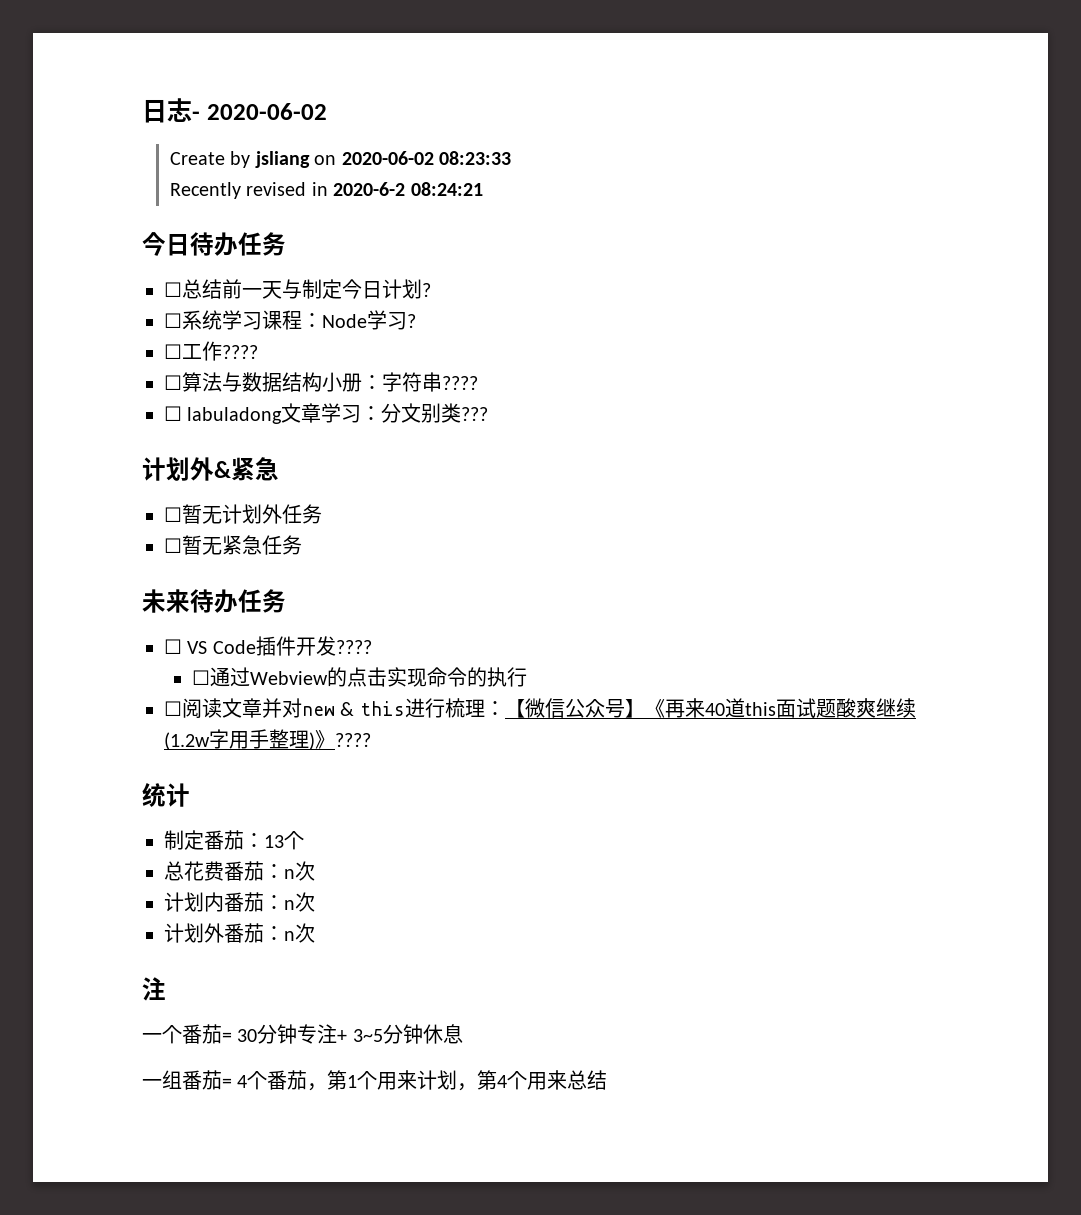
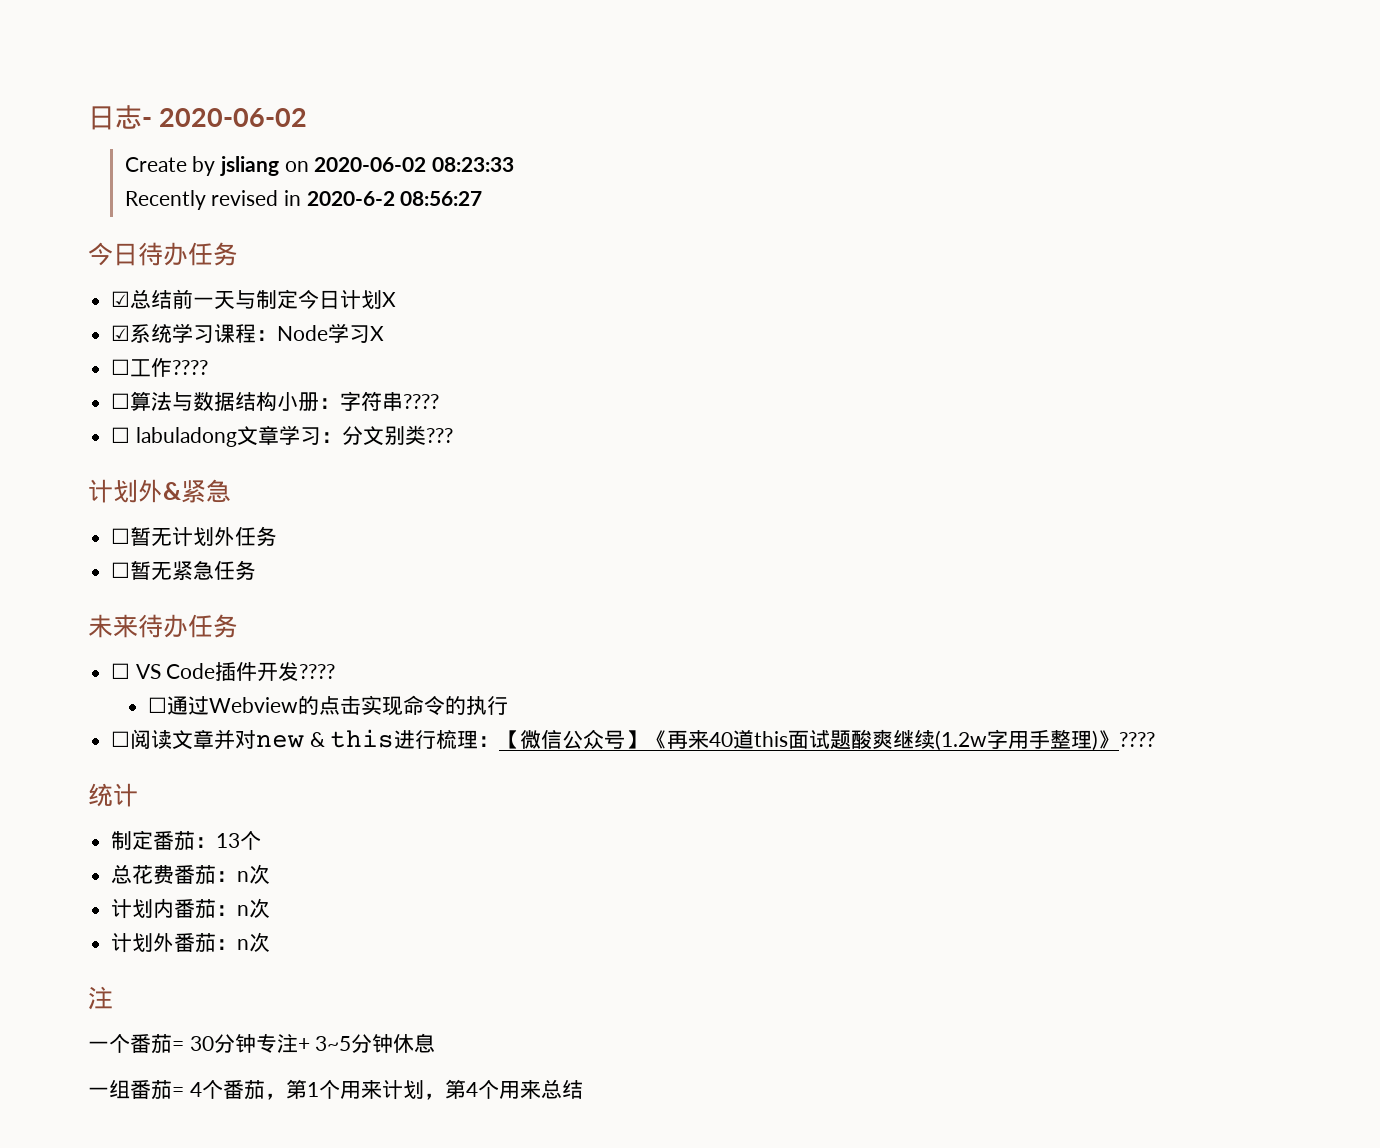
[410,182,483,196] 08:24:21 -> [400,191,483,206] 08:56:27
[164,282,182,297] ☐ -> [111,291,131,307] ☑
[422,283,431,297] [164,313,182,328] ? // ☐ -> [382,292,397,307] [111,325,131,341] X // ☑
[407,314,416,328] ? -> [370,326,385,341] X

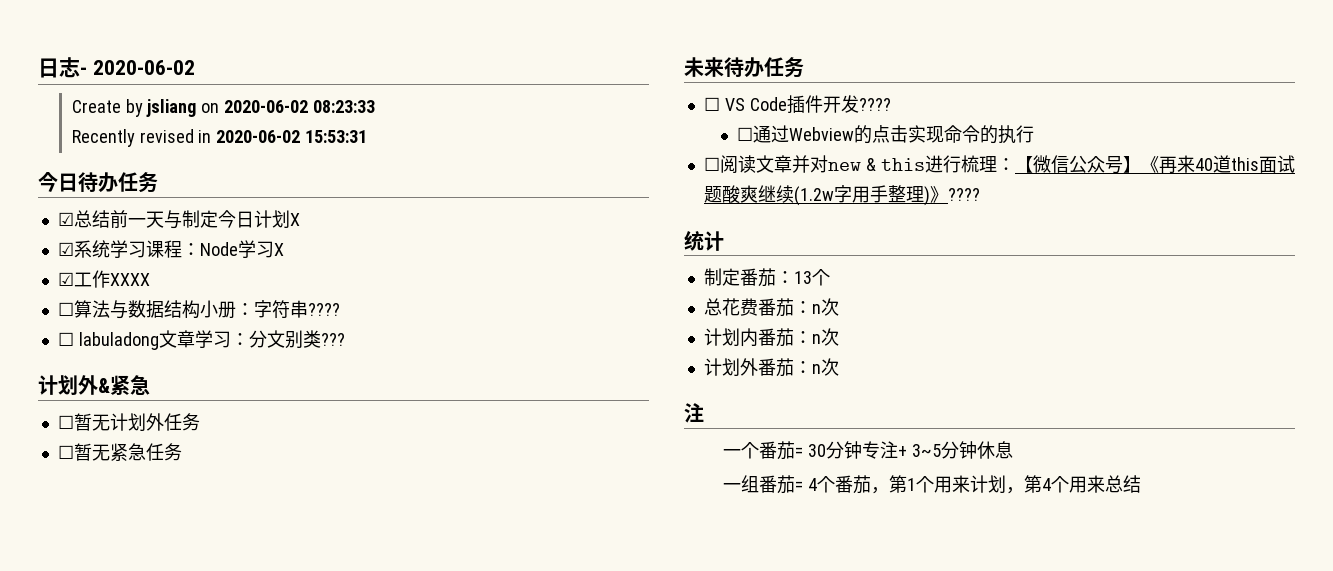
[306,191,483,206] 2020-6-2 08:56:27 -> [216,130,368,143] 2020-06-02 15:53:31
[111,358,209,377] ☐工作???? -> [57,270,150,288] ☑工作XXXX

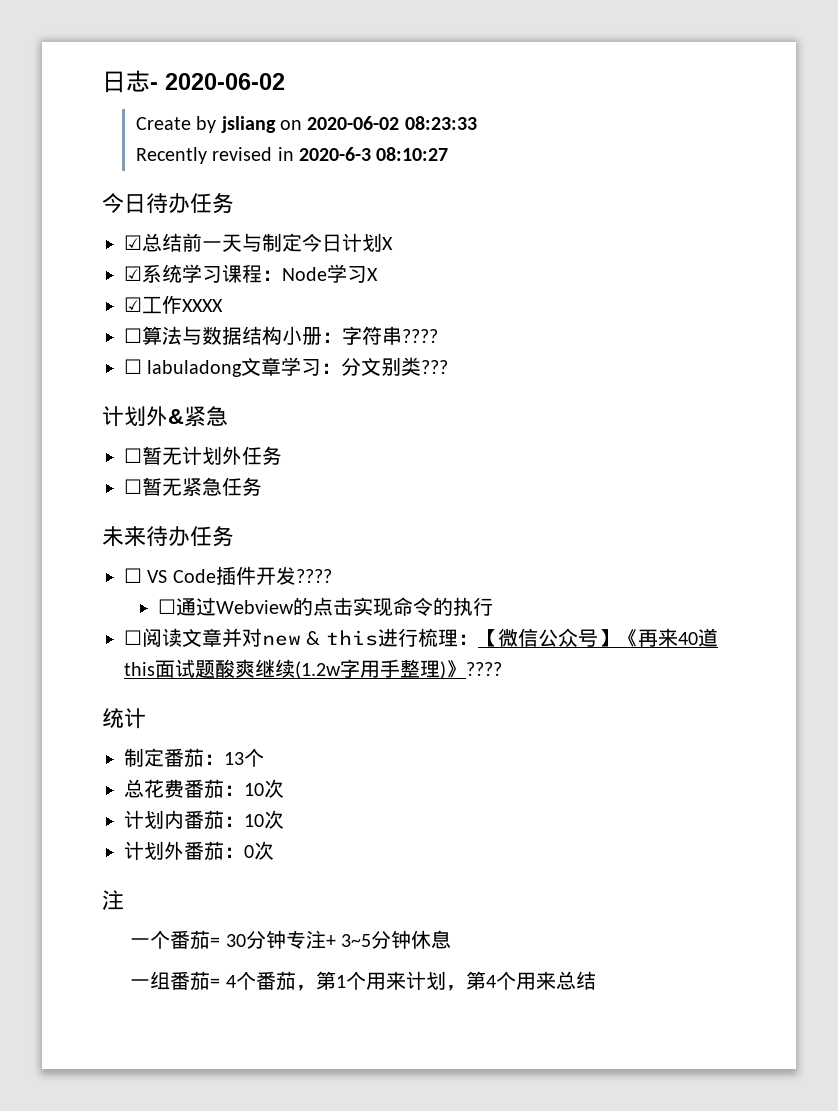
[216,130,368,143] 2020-06-02 15:53:31 -> [298,147,449,161] 2020-6-3 08:10:27
[811,304,821,314] n -> [244,783,264,796] 10
[811,334,821,344] n -> [244,814,264,827] 10
[811,364,821,374] n -> [244,845,254,858] 0

